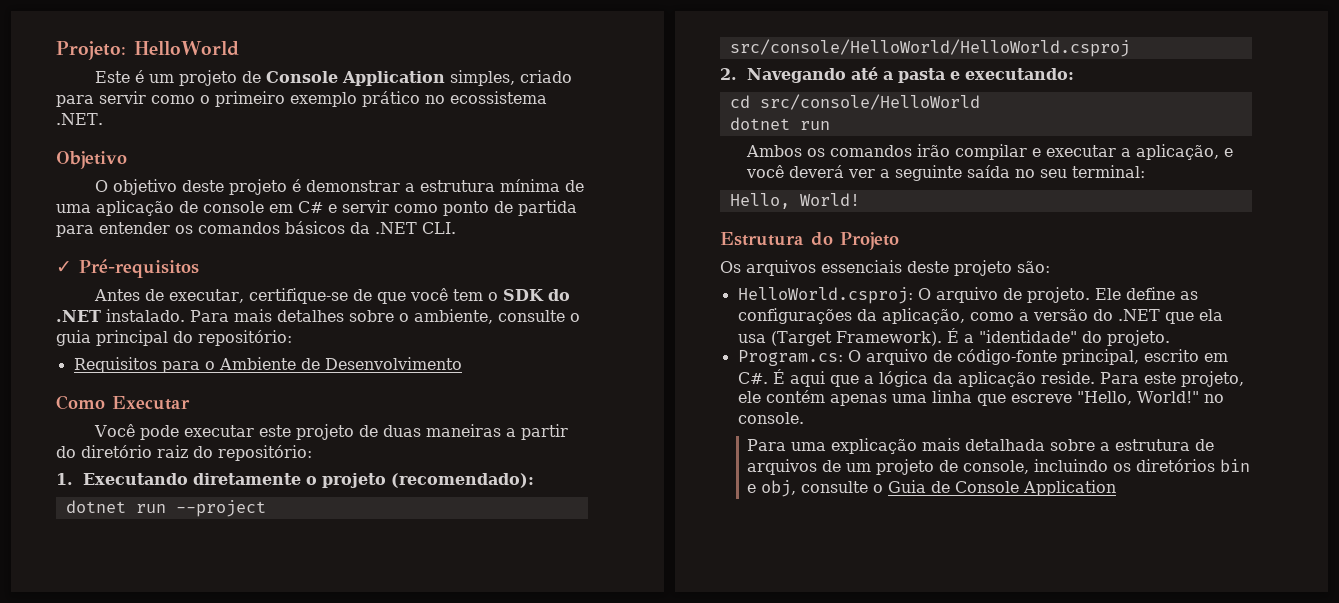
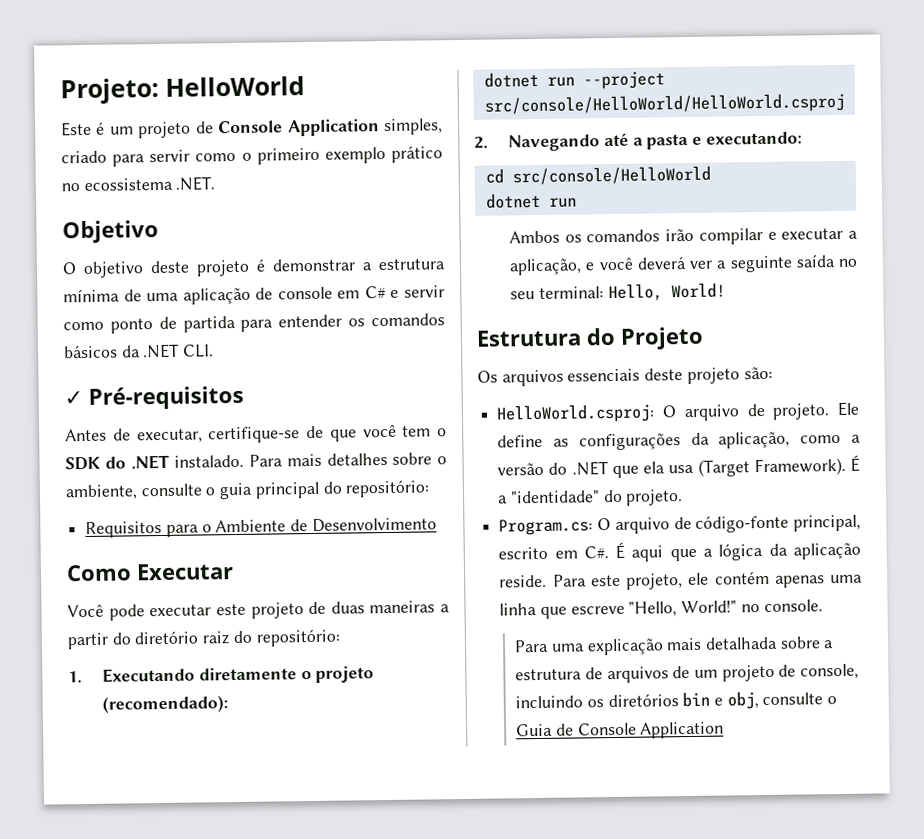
(1146, 171) // -> (604, 292) none

